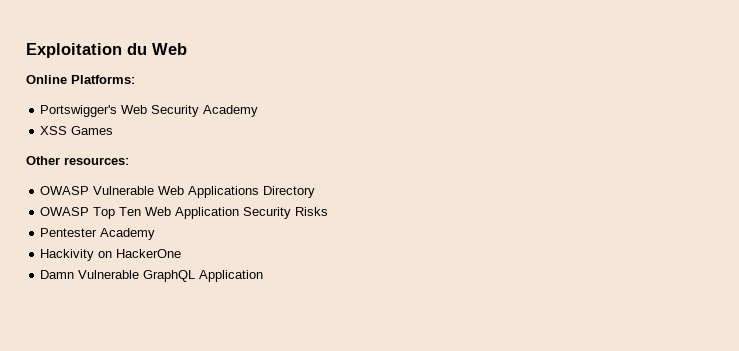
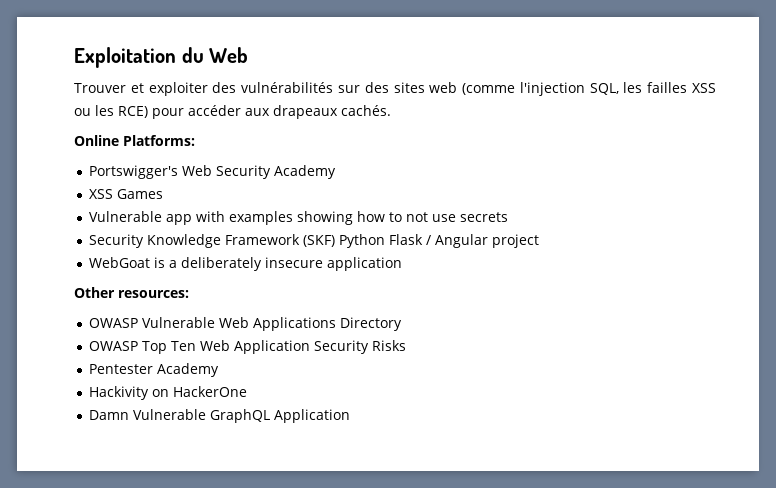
(187, 49) none -> [74,82,717,96] [74,105,391,119] // Trouver et exploiter des vulnérabilités sur des sites web (comme l'injection SQL, les failles XSS ou les RCE) pour accéder aux drapeaux cachés.
(114, 130) none -> [88,211,508,225] [88,234,539,248] [88,257,402,271] // Vulnerable app with examples showing how to not use secrets // Security Knowledge Framework (SKF) Python Flask / Angular project // WebGoat is a deliberately insecure application

